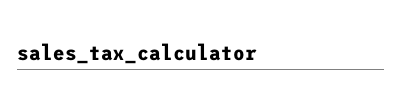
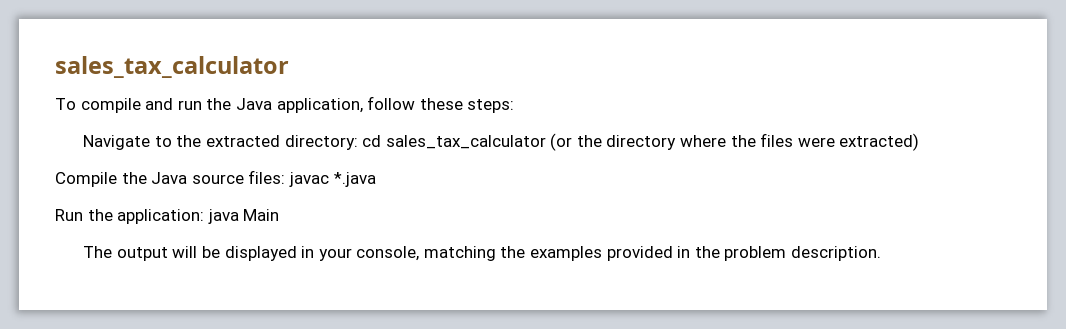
[17,43,257,64] sales_tax_calculator -> [55,56,289,78] [55,96,515,113] [83,133,920,151] [55,170,376,187] [55,209,280,224] [83,246,881,261] sales_tax_calculator // To compile and run the Java application, follow these steps: // Navigate to the extracted directory: cd sales_tax_calculator (or the directory where the files were extracted) // Compile the Java source files: javac *.java // Run the application: java Main // The output will be displayed in your console, matching the examples provided in the problem description.

